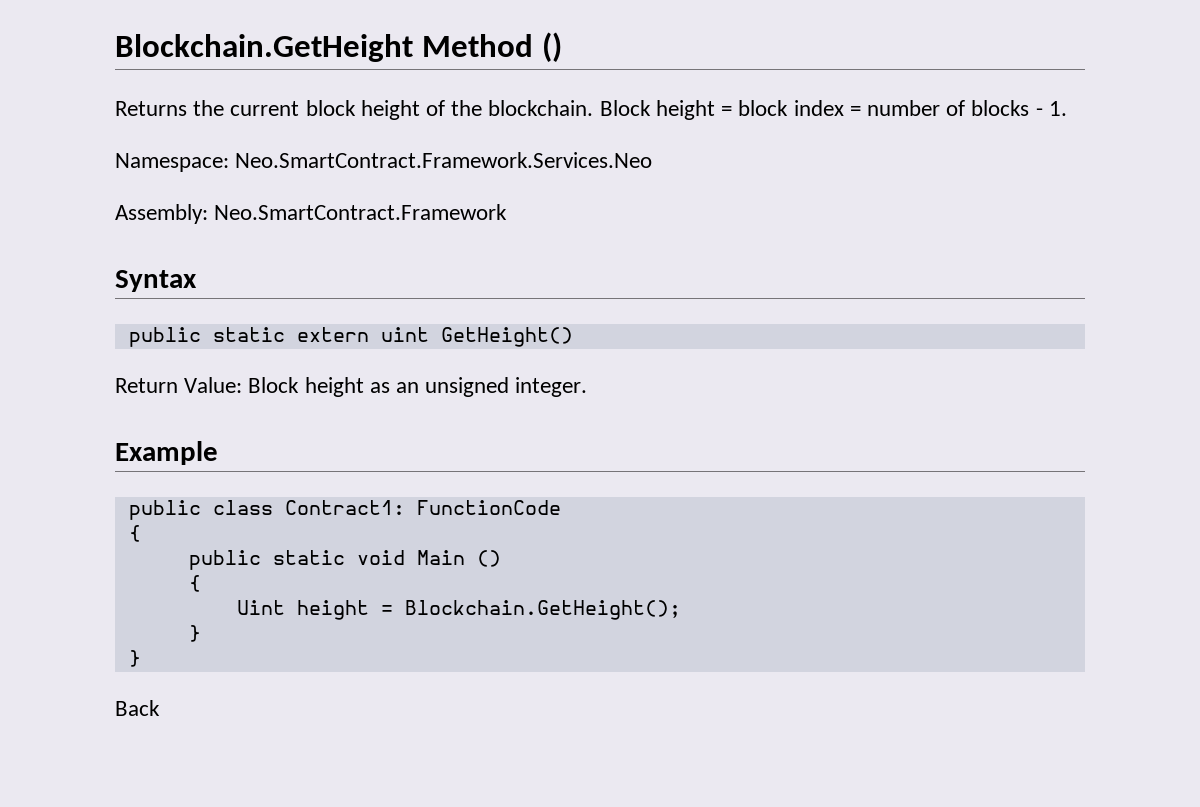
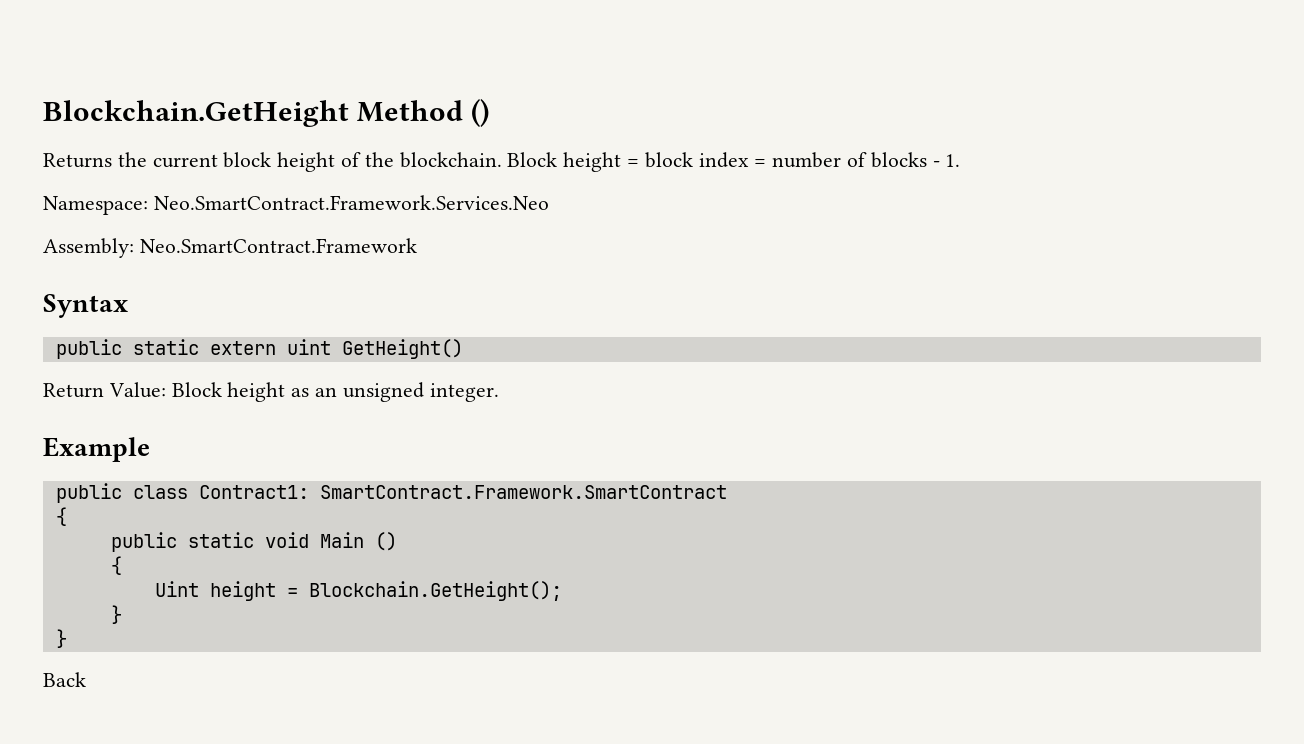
[416,500,561,515] FunctionCode -> [319,485,727,499] SmartContract.Framework.SmartContract

